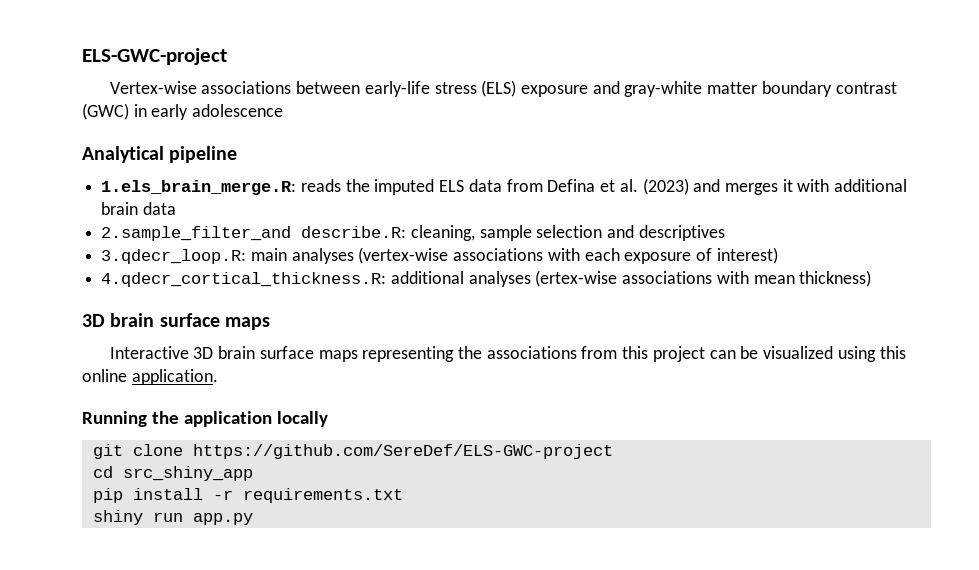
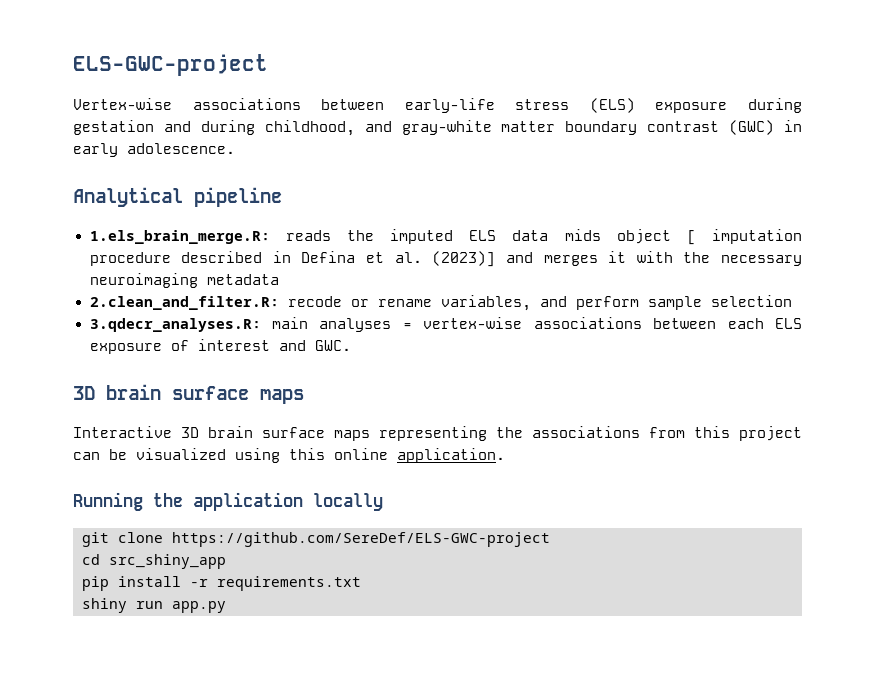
(589, 91) none -> [747,98,802,113] [73,120,355,136] during gestation and during childhood,
[192,104,284,117] adolescence -> [127,143,235,154] adolescence.
[506,179,543,192] from -> [564,229,802,245] [89,251,291,266] mids object [ imputation procedure described in
[642,178,689,195] (2023) -> [432,251,496,267] (2023)]
[834,179,908,192] [101,202,176,215] [101,225,725,241] [101,247,778,264] [101,270,872,287] additional brain data // 2.sample_filter_and describe.R: cleaning, sample selection and descriptives // 3.qdecr_loop.R: main analyses (vertex-wise associations with each exposure of interest) // 4.qdecr_cortical_thickness.R: additional analyses (ertex-wise associations with mean thickness) -> [683,252,802,266] [89,273,279,288] [89,295,792,311] [89,317,802,332] [89,339,351,354] the necessary neuroimaging metadata // 2.clean_and_filter.R: recode or rename variables, and perform sample selection // 3.qdecr_analyses.R: main analyses = vertex-wise associations between each ELS exposure of interest and GWC.

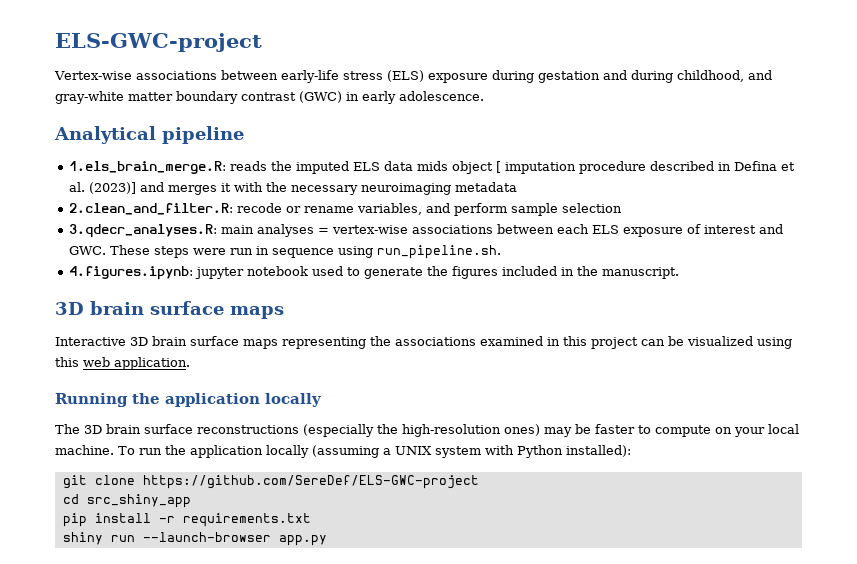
(351, 345) none -> [110,245,502,259] [69,266,680,280] These steps were run in sequence using run_pipeline.sh. // 4.figures.ipynb: jupyter notebook used to generate the figures included in the manuscript.
[649,427,685,438] from -> [480,336,560,346] examined in
[334,448,388,460] online -> [83,357,110,367] web
(383, 502) none -> [55,424,799,437] [55,445,631,458] // The 3D brain surface reconstructions (especially the high-resolution ones) may be faster to compute on your local machine. To run the application locally (assuming a UNIX system with Python installed):
(163, 605) none -> [142,532,271,542] --launch-browser

